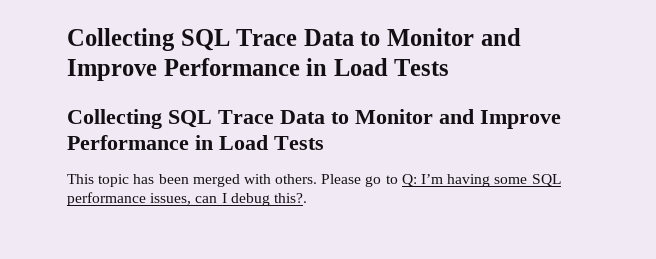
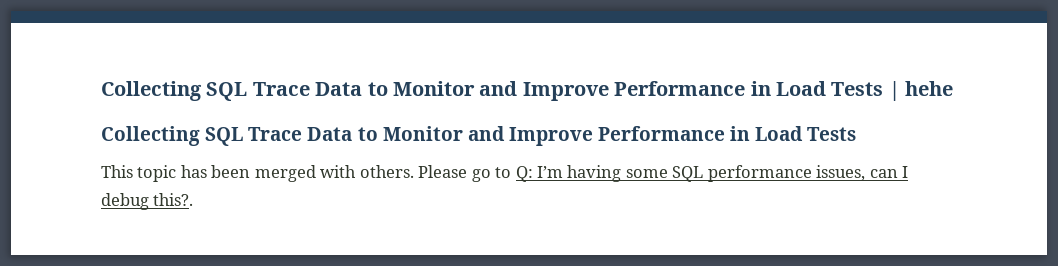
(450, 67) none -> [888,81,954,101] | hehe

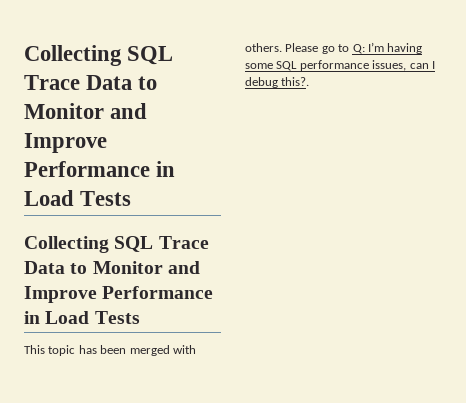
[888,81,954,101] | hehe -> (132, 198) none

